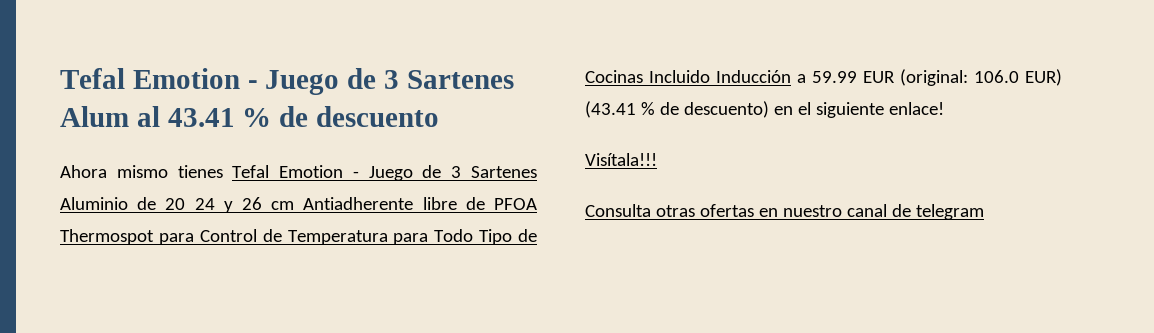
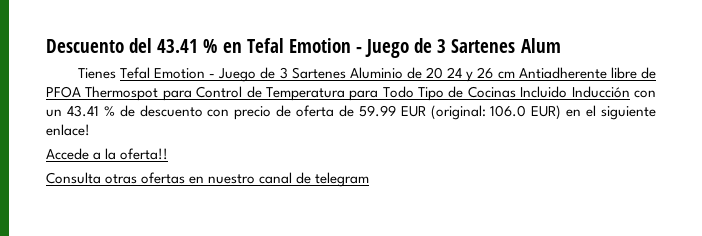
(60, 78) none -> [46,38,242,53] Descuento del 43.41 % en
[136,106,440,127] [60,165,223,178] al 43.41 % de descuento // Ahora mismo tienes -> [77,68,116,79] // Tienes
[797,74,806,83] a -> [633,90,656,98] [46,105,354,120] con un 43.41 % de descuento con precio de oferta de
[585,101,769,118] (43.41 % de descuento) -> (562, 112) none
[585,153,657,166] Visítala!!! -> [46,148,169,160] Accede a la oferta!!

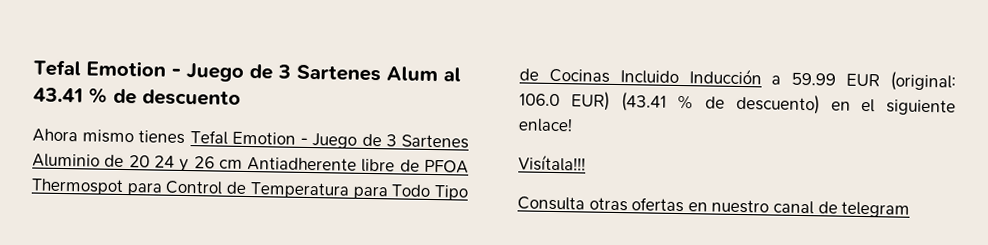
[46,38,242,53] Descuento del 43.41 % en -> (33, 68) none
[77,68,116,79] // Tienes -> [443,67,461,82] [33,87,241,106] [32,128,186,144] al 43.41 % de descuento // Ahora mismo tienes
[633,90,656,98] [46,105,354,120] con un 43.41 % de descuento con precio de oferta de -> [771,75,782,85] a
(562, 112) none -> [620,92,820,115] (43.41 % de descuento)
[46,148,169,160] Accede a la oferta!! -> [518,154,586,172] Visítala!!!

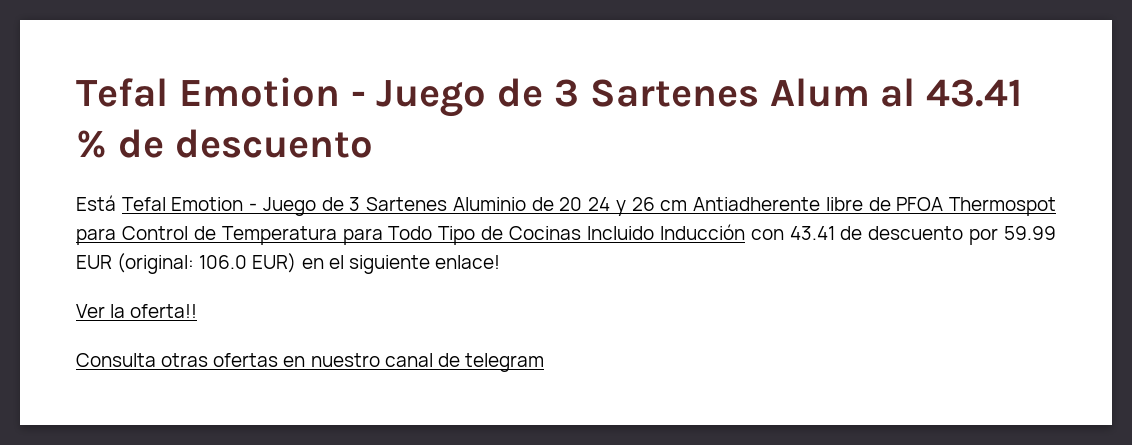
[32,128,186,144] Ahora mismo tienes -> [76,195,116,211] Está
[771,75,782,85] a -> [750,226,999,245] con 43.41 de descuento por
[620,92,820,115] (43.41 % de descuento) -> (297, 263) none
[518,154,586,172] Visítala!!! -> [76,304,198,318] Ver la oferta!!

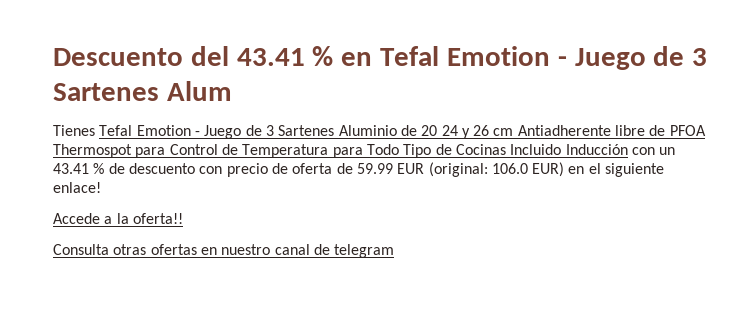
(76, 92) none -> [53,46,373,66] Descuento del 43.41 % en
[880,78,1023,107] [76,129,373,158] [76,195,116,211] al 43.41 % de descuento // Está -> [53,125,95,136] // Tienes
[789,226,999,245] 43.41 de descuento por -> [659,147,676,155] [53,163,353,177] un 43.41 % de descuento con precio de oferta de
[76,304,105,318] Ver -> [53,213,113,224] Accede a

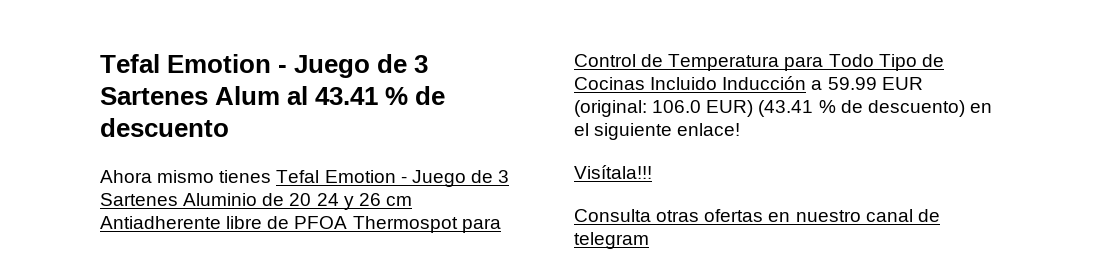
[53,46,373,66] Descuento del 43.41 % en -> (100, 63) none
[53,125,95,136] // Tienes -> [287,86,446,105] [100,118,229,137] [100,170,272,183] al 43.41 % de descuento // Ahora mismo tienes
[631,147,676,155] [53,163,353,177] con un 43.41 % de descuento con precio de oferta de -> [811,80,823,90] a
(565, 169) none -> [758,100,965,117] (43.41 % de descuento)
[53,213,183,224] Accede a la oferta!! -> [574,165,652,179] Visítala!!!

